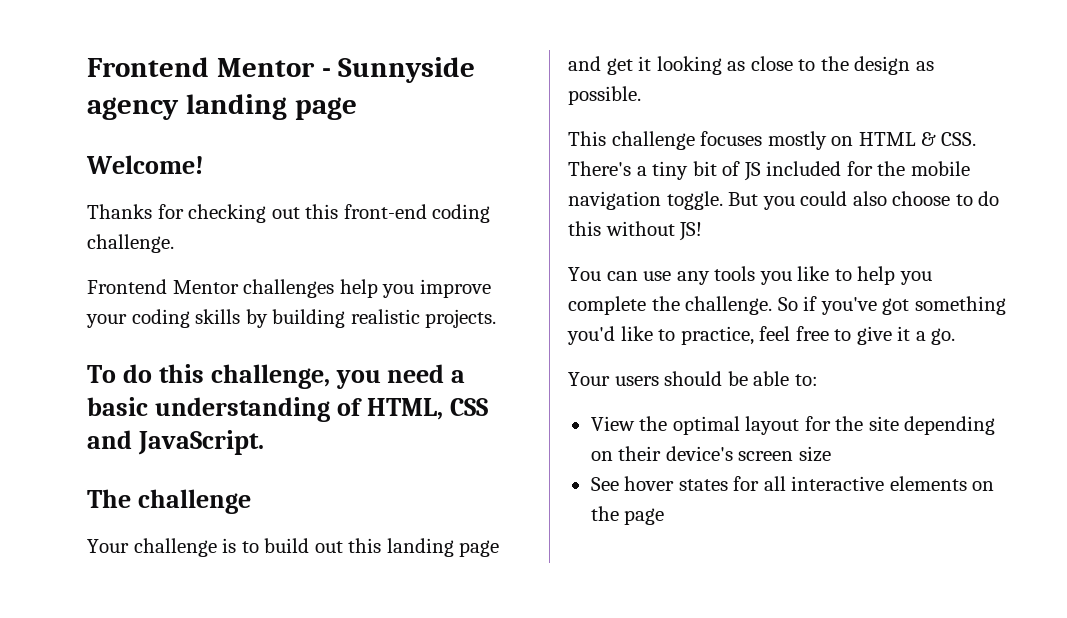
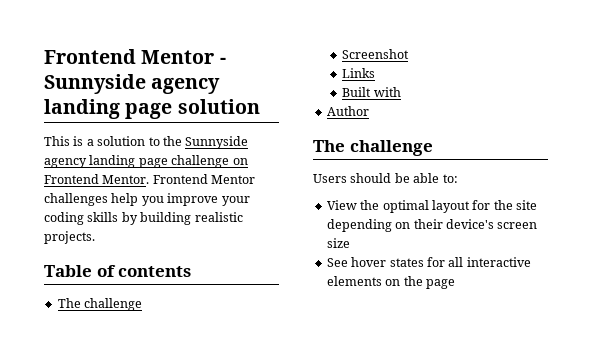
[86,155,204,174] [87,204,491,223] [87,234,174,253] // Welcome! // Thanks for checking out this front-end coding challenge. // -> [177,99,260,114] [44,136,249,149] [44,155,248,168] [44,174,150,184] solution // This is a solution to the Sunnyside agency landing page challenge on Frontend Mentor.
[87,364,466,389] [87,397,488,422] [87,430,264,455] [87,489,251,514] [87,538,500,557] [568,56,934,75] [568,86,641,105] [568,131,976,150] [568,161,970,181] [568,191,1000,210] [568,221,703,241] [568,266,932,285] [568,296,1006,315] [567,326,956,345] [568,372,659,386] To do this challenge, you need a basic understanding of HTML, CSS and JavaScript. // The challenge // Your challenge is to build out this landing page and get it looking as close to the design as possible. // This challenge focuses mostly on HTML & CSS. There's a tiny bit of JS included for the mobile navigation toggle. But you could also choose to do this without JS! // You can use any tools you like to help you complete the challenge. So if you've got something you'd like to practice, feel free to give it a go. // Your users -> [44,265,192,277] [57,298,143,311] [342,49,410,59] [342,68,376,78] [342,87,401,97] [326,106,369,116] [313,140,433,156] [313,174,347,183] Table of contents // The challenge // Screenshot // Links // Built with // Author // The challenge // Users

